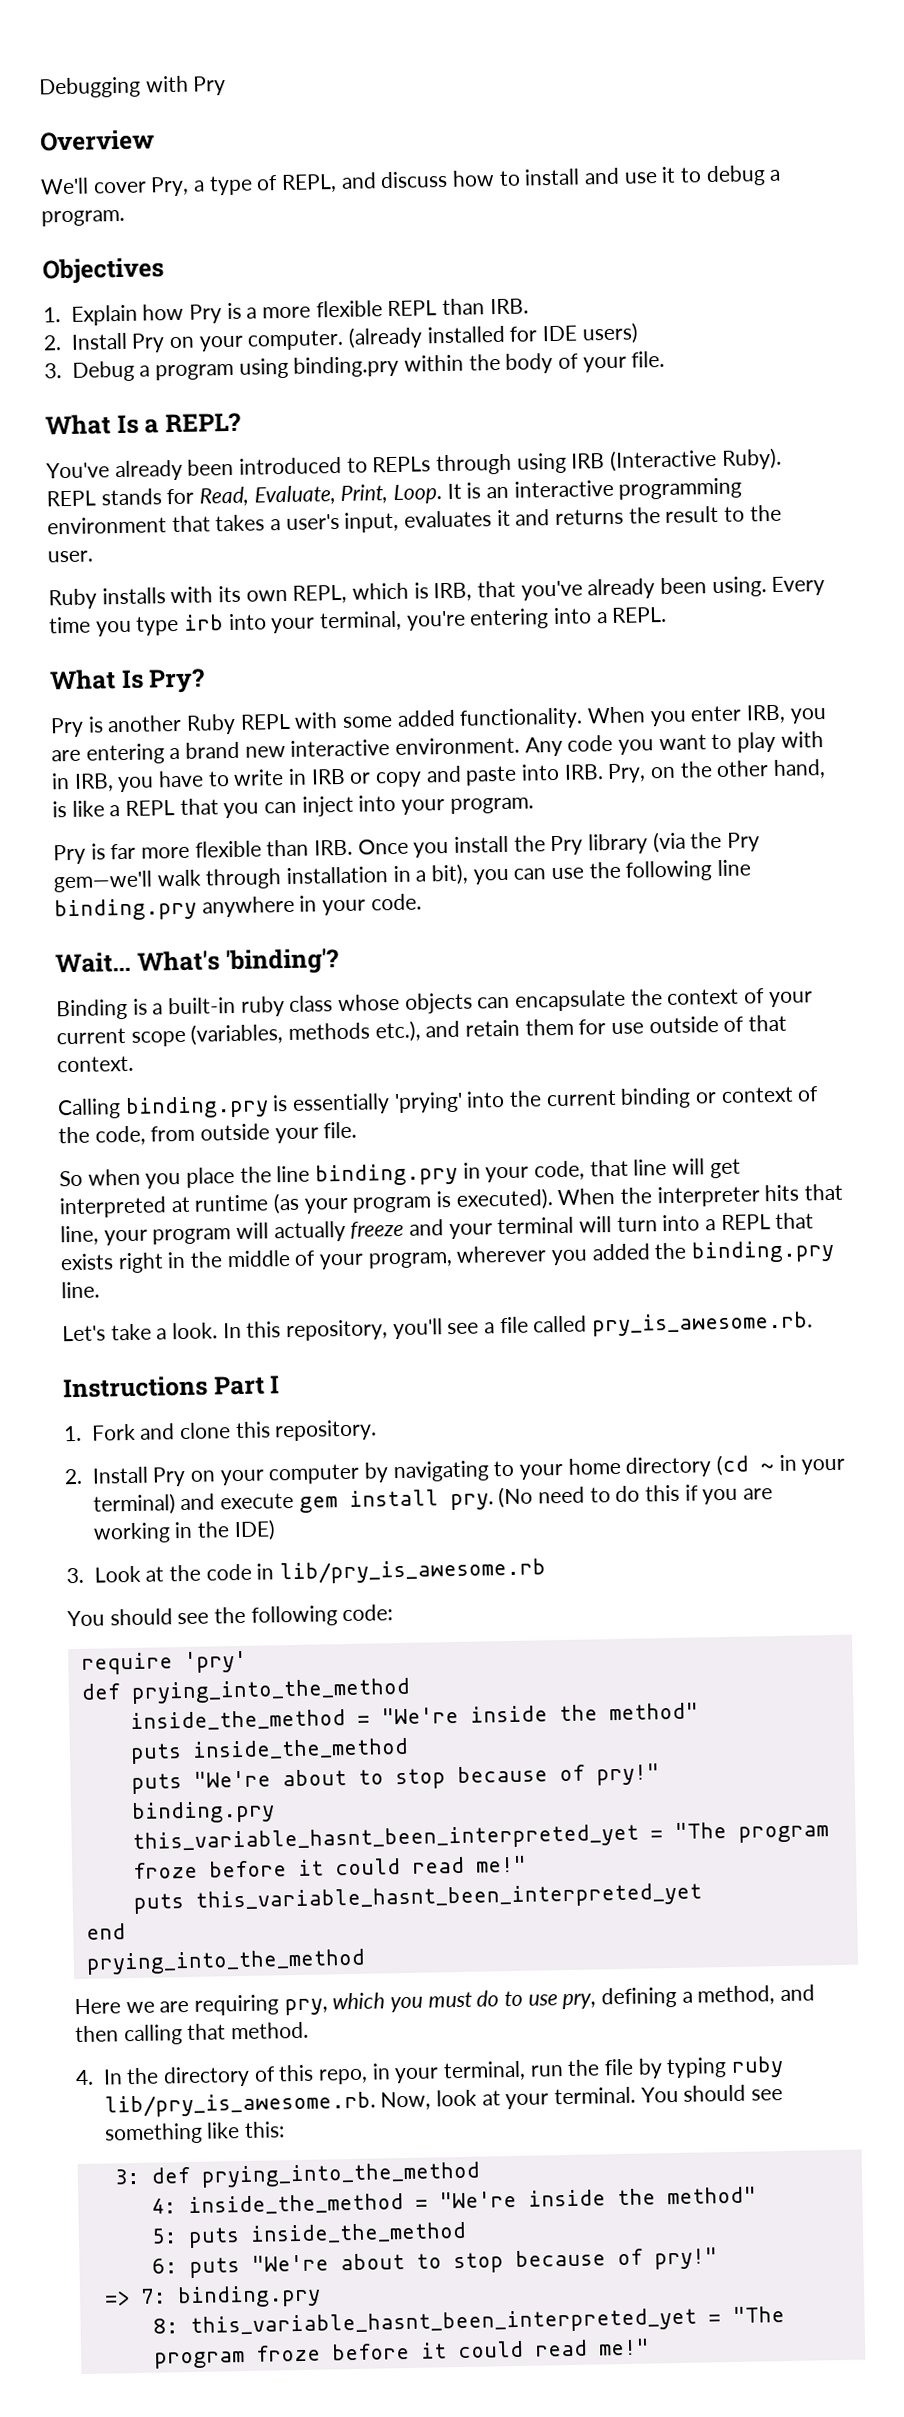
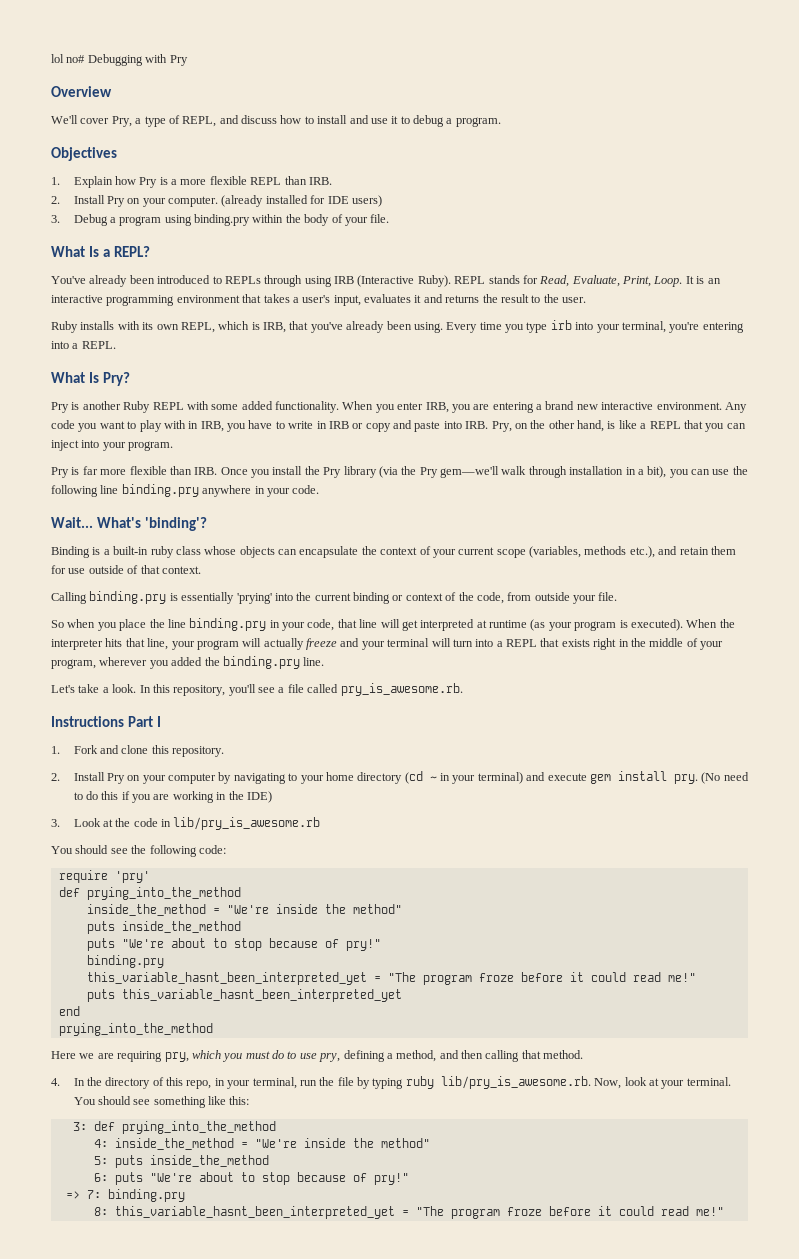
(39, 87) none -> [51,54,86,63] lol no#

